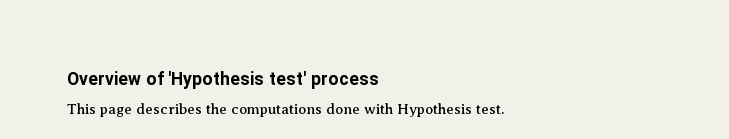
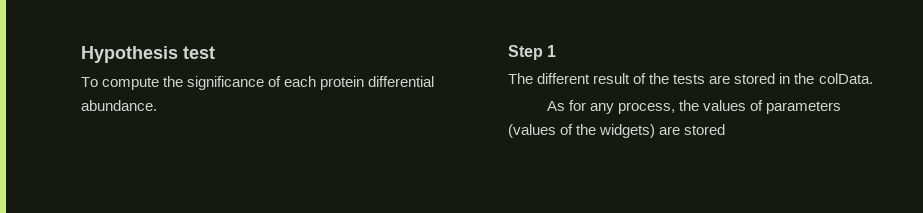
[67,71,379,89] [67,103,504,117] Overview of 'Hypothesis test' process // This page describes the computations done with Hypothesis test. -> [81,46,215,63] [81,76,435,90] [81,100,157,111] [508,45,557,60] [508,73,873,84] [546,100,842,114] [508,124,726,138] Hypothesis test // To compute the significance of each protein differential abundance. // Step 1 // The different result of the tests are stored in the colData. // As for any process, the values of parameters (values of the widgets) are stored

